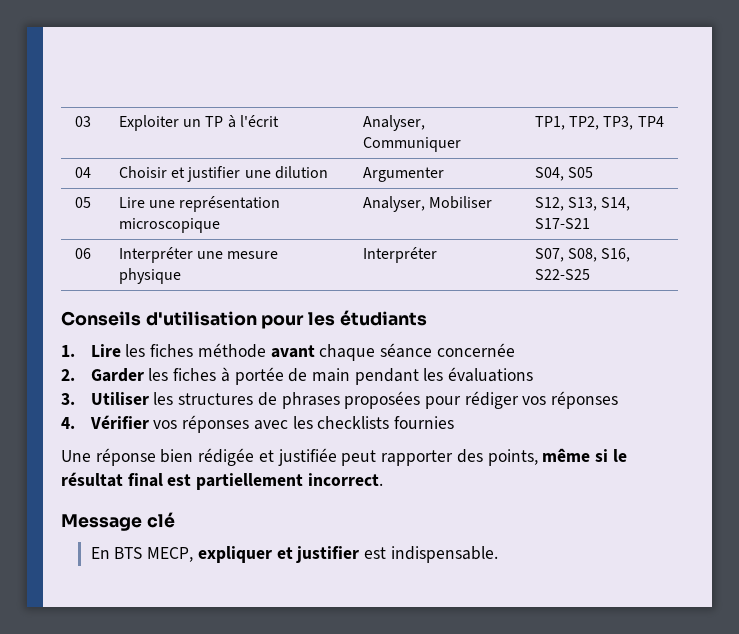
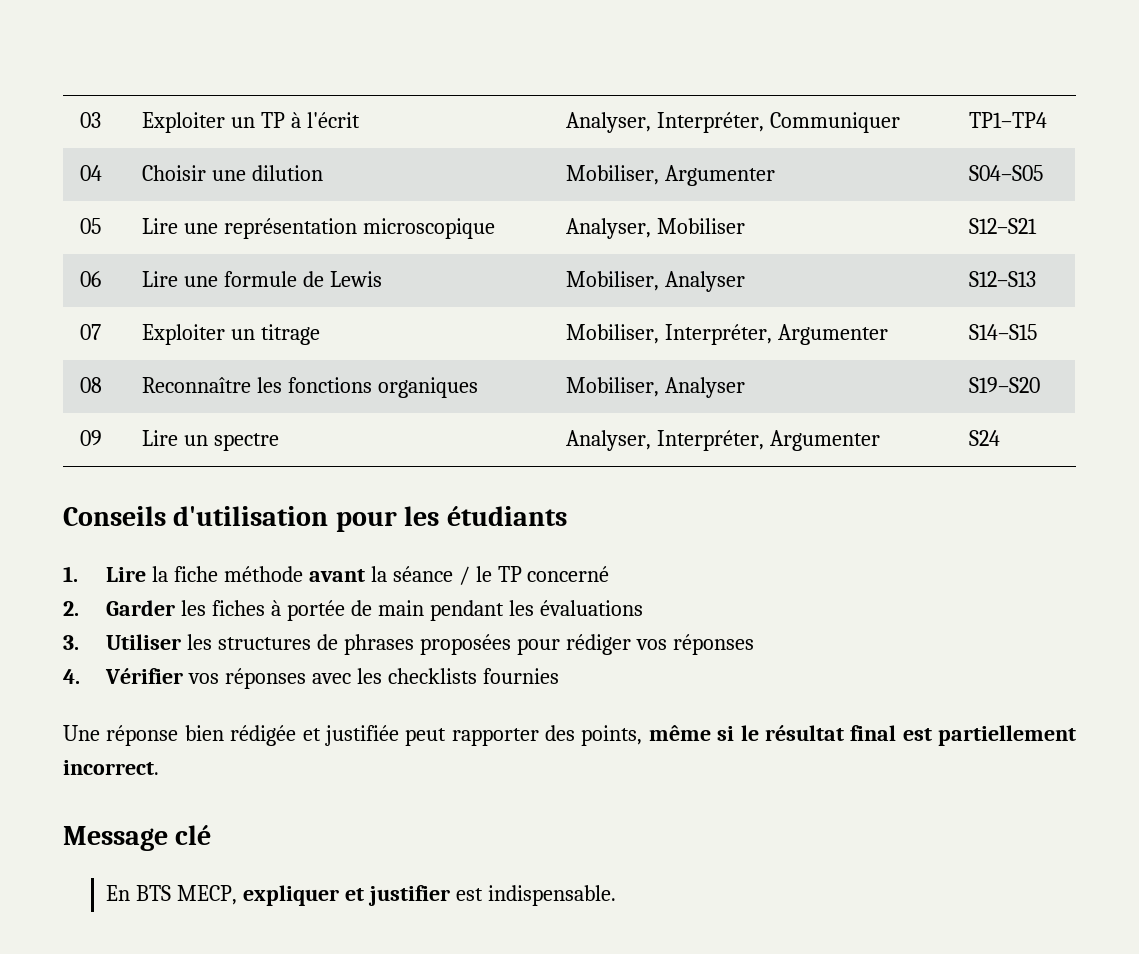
(425, 123) none -> [657,112,765,133] Interpréter,
[534,116,664,130] TP1, TP2, TP3, TP4 -> [969,112,1048,128] TP1–TP4
[170,166,241,182] et justifier -> (207, 173) none
[362,167,444,182] [534,167,593,181] Argumenter | S04, S05 -> [566,165,776,186] [969,165,1044,181] Mobiliser, Argumenter | S04–S05
[534,197,631,211] [534,218,590,229] [74,248,91,259] [118,247,279,263] [118,268,181,284] [362,247,437,263] [534,248,631,262] [534,269,590,280] S12, S13, S14, S17-S21 // 06 | Interpréter une mesure physique | Interpréter | S07, S08, S16, S22-S25 -> [969,218,1038,234] [80,271,102,287] [142,271,383,287] [566,271,746,292] [969,271,1037,287] [80,324,102,340] [142,324,321,345] [566,324,889,345] [969,324,1038,340] [80,377,103,393] [142,377,479,398] [566,377,746,398] [969,377,1041,393] [80,430,103,446] [142,430,280,451] [566,430,881,451] [969,430,1001,446] S12–S21 // 06 | Lire une formule de Lewis | Mobiliser, Analyser | S12–S13 // 07 | Exploiter un titrage | Mobiliser, Interpréter, Argumenter | S14–S15 // 08 | Reconnaître les fonctions organiques | Mobiliser, Analyser | S19–S20 // 09 | Lire un spectre | Analyser, Interpréter, Argumenter | S24
[125,343,515,361] les fiches méthode avant chaque séance concernée -> [152,566,610,585] la fiche méthode avant la séance / le TP concerné

